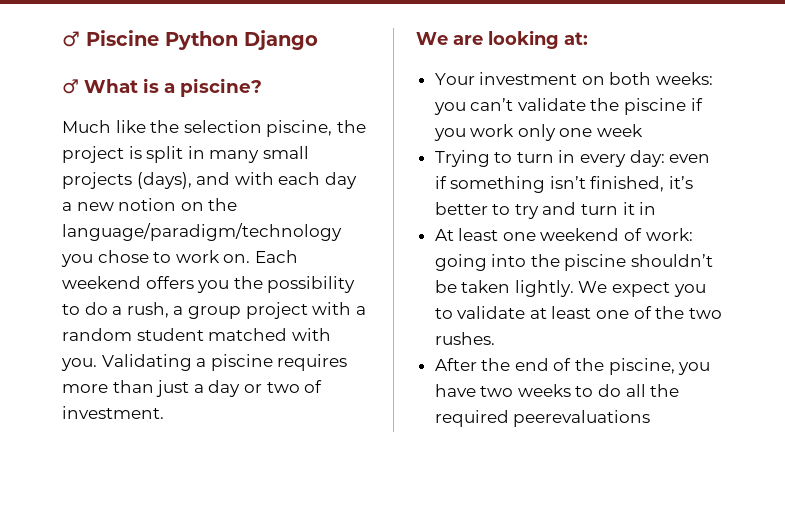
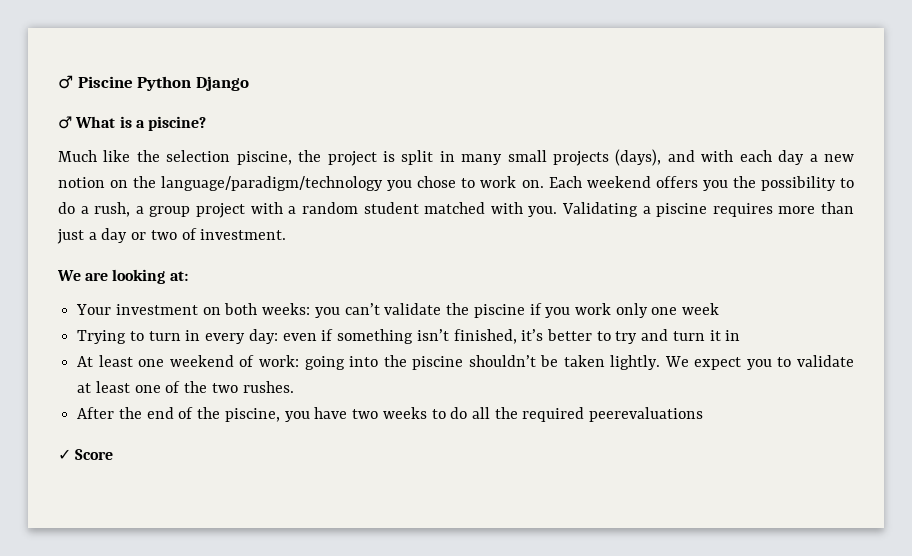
(651, 418) none -> [58,449,114,460] // ✓ Score

